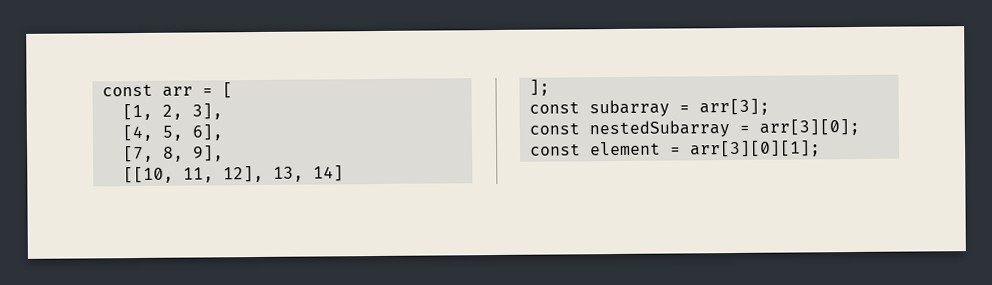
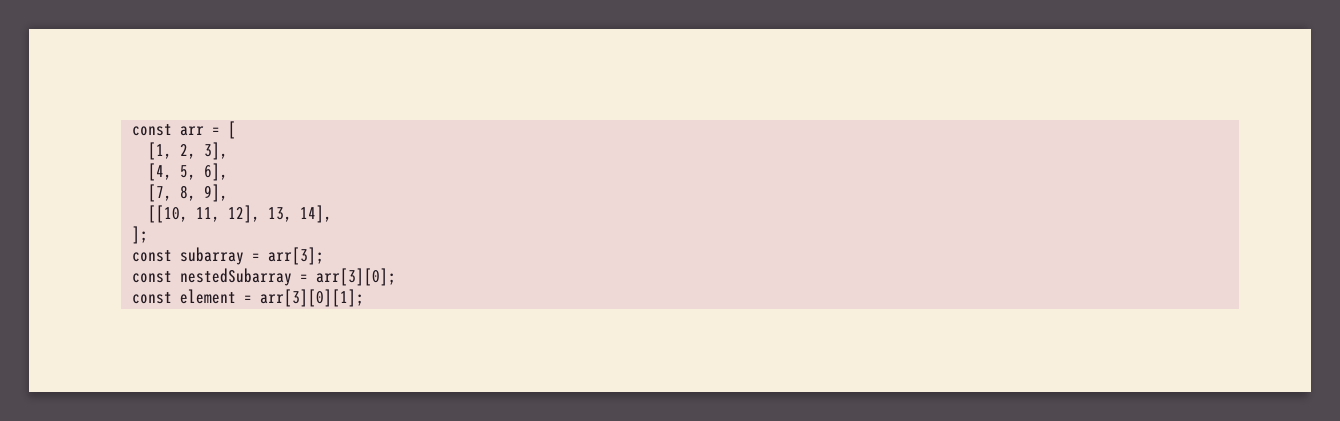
[312,165,344,182] 14] -> [300,205,333,223] 14],

